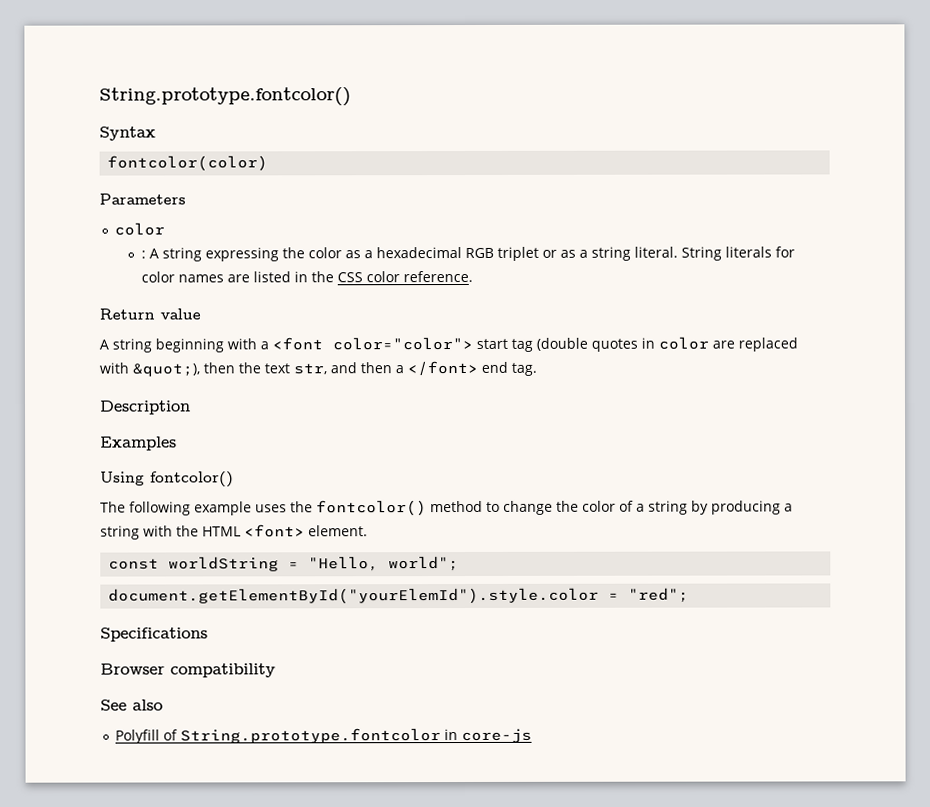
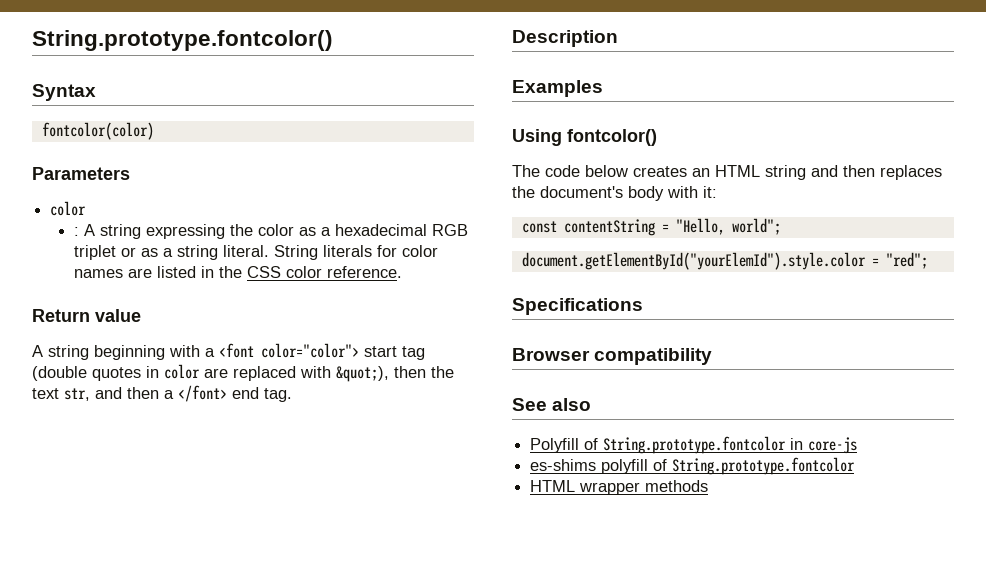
[129,500,793,517] [100,524,368,540] following example uses the fontcolor() method to change the color of a string by producing a string with the HTML <font> element. -> [545,165,942,180] [512,186,717,201] code below creates an HTML string and then replaces the document's body with it:
[168,556,280,572] worldString -> [563,219,655,236] contentString
(533, 736) none -> [530,457,856,475] [530,480,709,495] // es-shims polyfill of String.prototype.fontcolor // HTML wrapper methods

